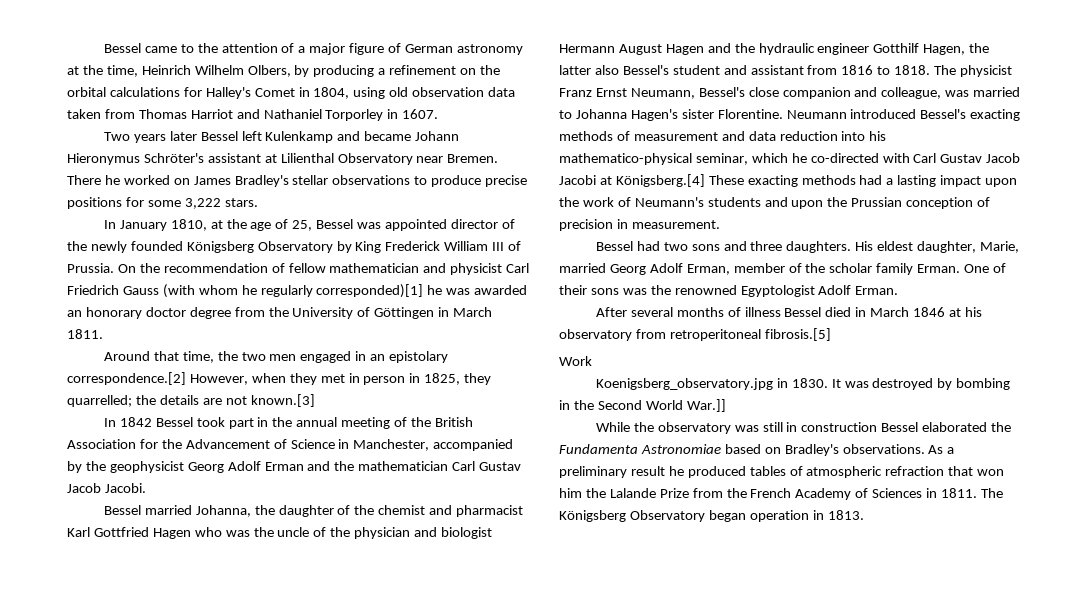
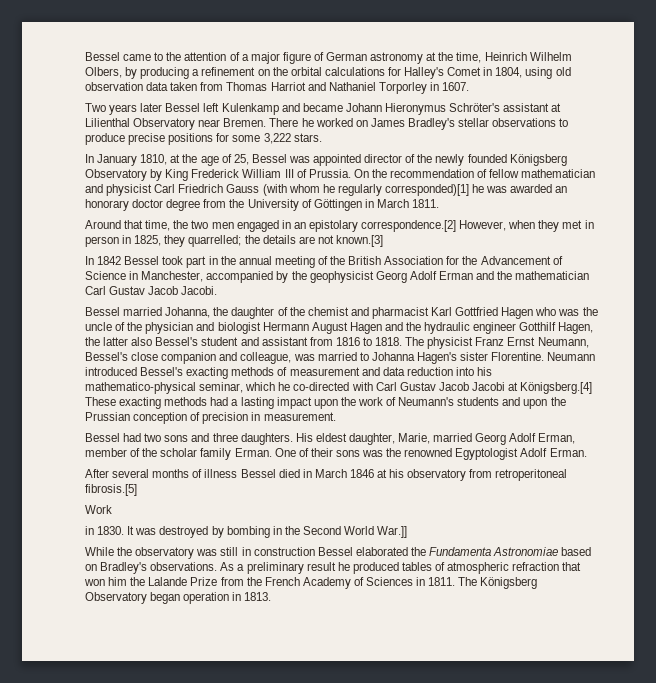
[595,378,773,390] Koenigsberg_observatory.jpg -> (112, 509) none

